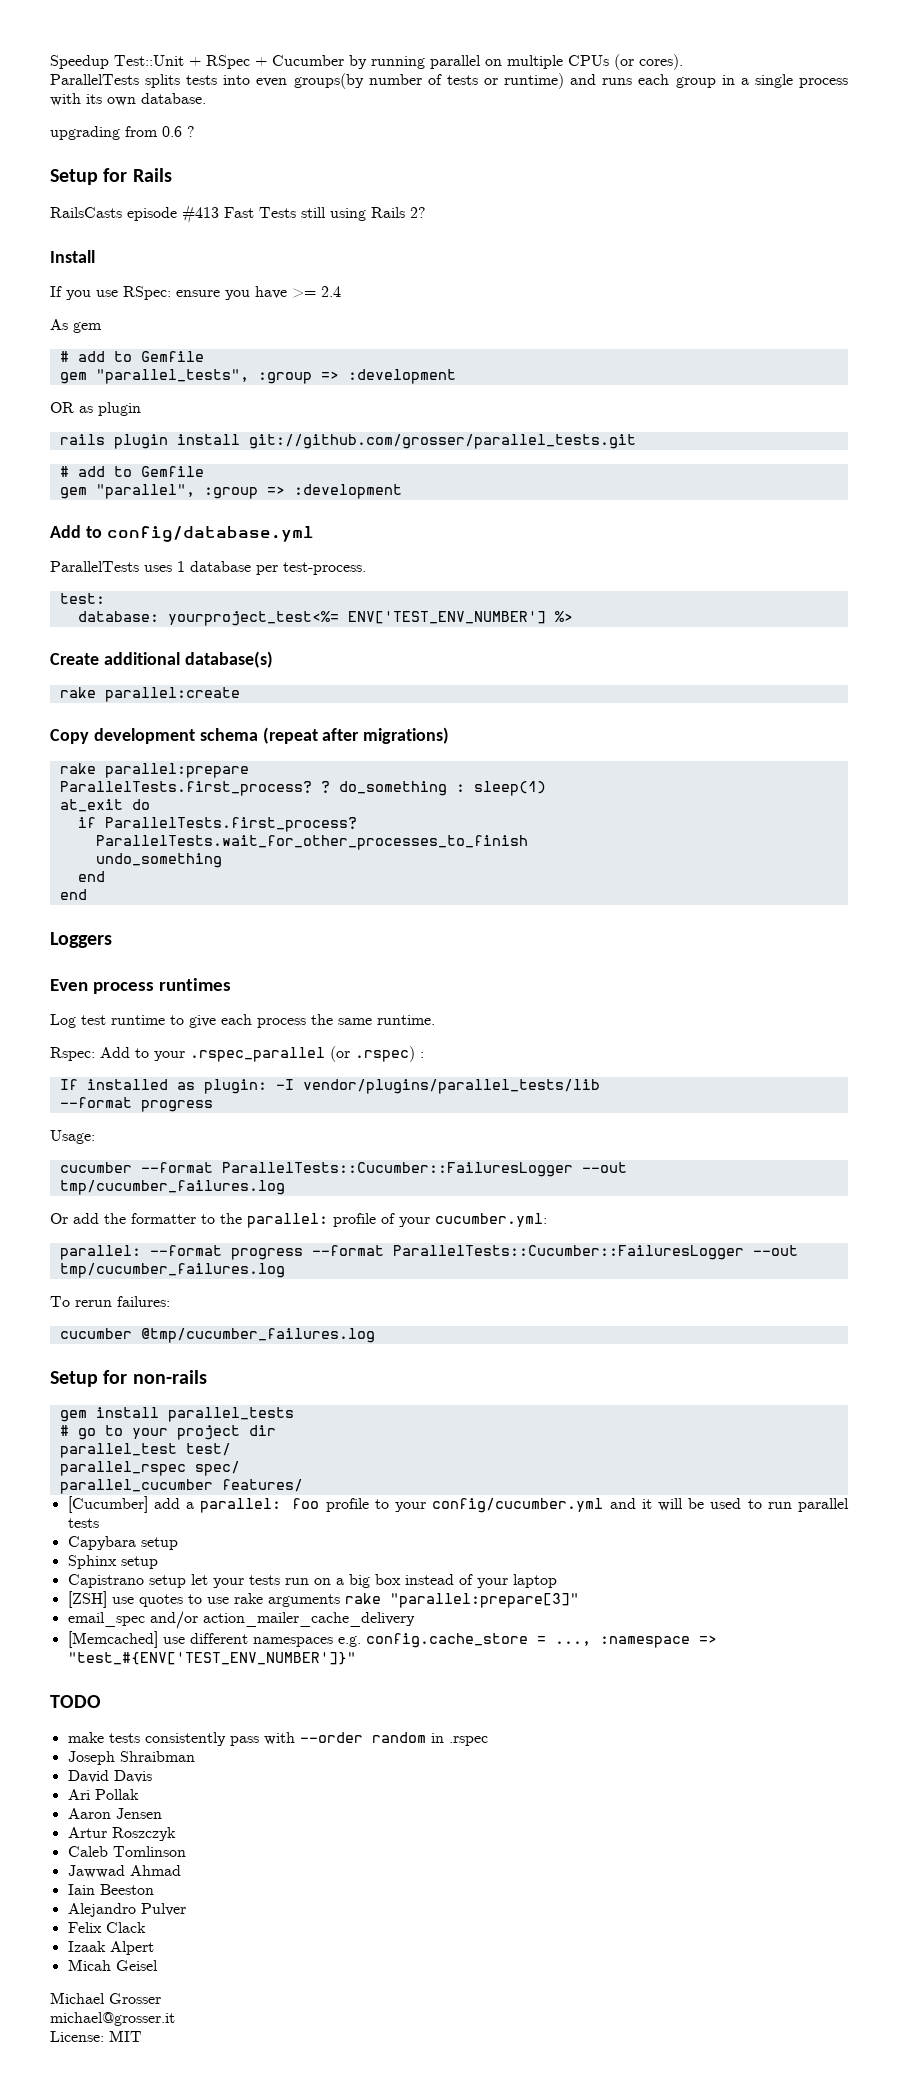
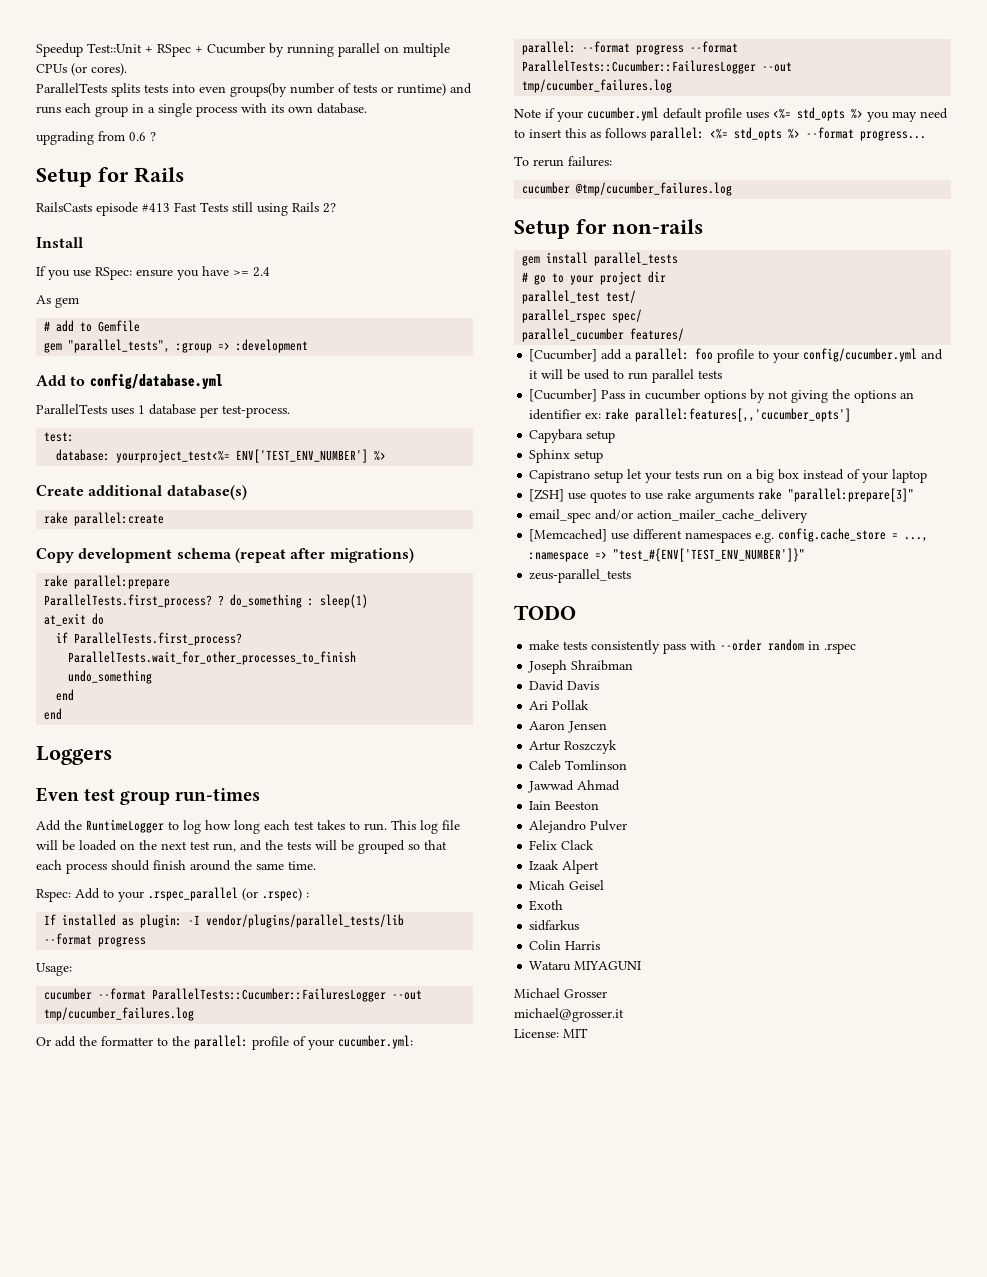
[50,402,141,416] [59,434,636,449] [59,466,204,477] [59,484,402,499] // OR as plugin // rails plugin install git://github.com/grosser/parallel_tests.git // # add to Gemfile // gem "parallel", :group => :development -> (309, 346) none
[92,978,231,994] [50,1014,306,1028] process runtimes // Log test runtime to give each process -> [84,788,261,805] [36,819,460,834] [36,840,447,854] [36,860,231,874] test group run-times // Add the RuntimeLogger to log how long each test takes to run. This log file will be loaded on the next test run, and the tests will be grouped so that each process should finish around
[377,1015,435,1025] runtime. -> [288,861,316,870] time.
(285, 1270) none -> [514,107,948,122] [514,127,926,141] // Note if your cucumber.yml default profile uses <%= std_opts %> you may need to insert this as follows parallel: <%= std_opts %> --format progress...
(99, 1523) none -> [529,389,915,403] [529,408,852,422] // [Cucumber] Pass in cucumber options by not giving the options an identifier ex: rake parallel:features[,,'cucumber_opts']
(356, 1658) none -> [529,569,632,583] // zeus-parallel_tests
(158, 1965) none -> [529,900,564,911] [529,920,580,931] [529,940,601,950] [529,961,642,971] // Exoth // sidfarkus // Colin Harris // Wataru MIYAGUNI

